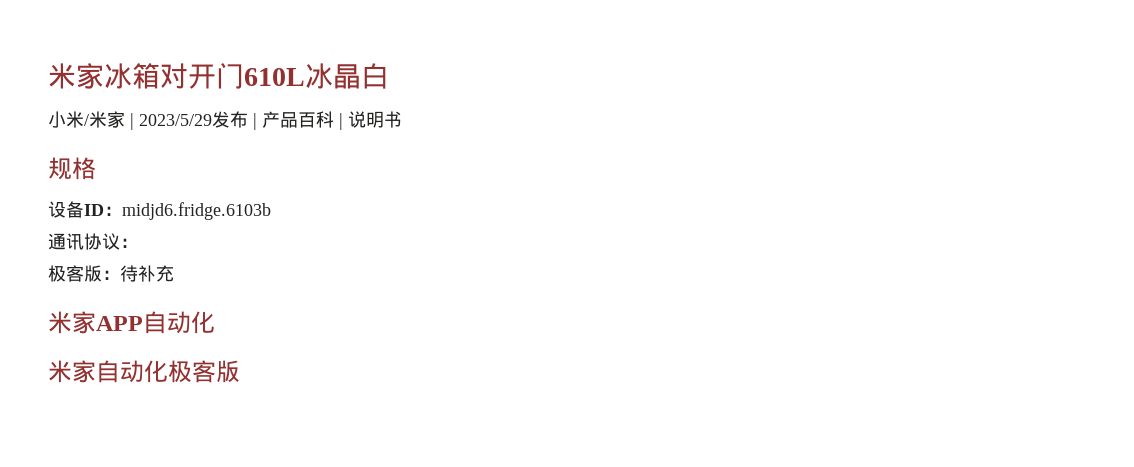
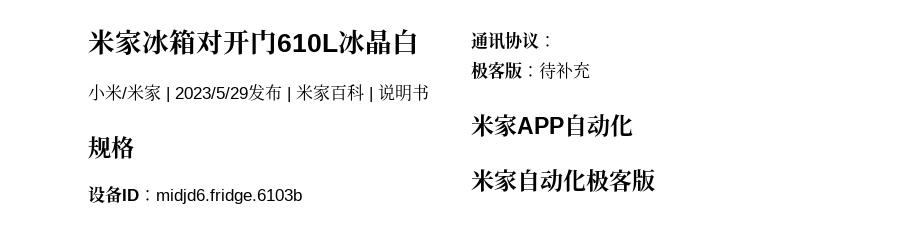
[262,111,298,128] 产品 -> [296,84,330,102] 米家

